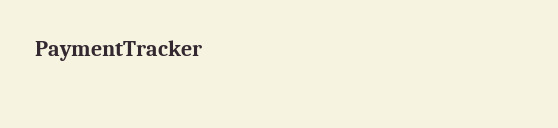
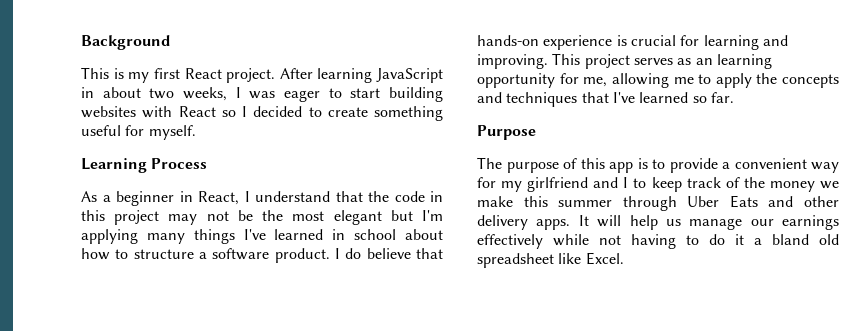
[35,40,202,61] PaymentTracker -> [81,35,170,50] [81,67,443,83] [81,87,443,102] [81,106,443,121] [81,125,196,140] [81,158,208,173] [81,191,443,206] [81,210,444,225] [81,229,443,244] [81,248,443,263] [477,35,788,50] [477,53,772,69] [477,73,839,88] [477,92,734,107] [477,125,536,140] [477,157,839,173] [477,177,839,192] [477,195,839,211] [477,215,839,230] [477,234,839,249] [477,252,624,268] Background // This is my first React project. After learning JavaScript in about two weeks, I was eager to start building websites with React so I decided to create something useful for myself. // Learning Process // As a beginner in React, I understand that the code in this project may not be the most elegant but I'm applying many things I've learned in school about how to structure a software product. I do believe that hands-on experience is crucial for learning and improving. This project serves as an learning opportunity for me, allowing me to apply the concepts and techniques that I've learned so far. // Purpose // The purpose of this app is to provide a convenient way for my girlfriend and I to keep track of the money we make this summer through Uber Eats and other delivery apps. It will help us manage our earnings effectively while not having to do it a bland old spreadsheet like Excel.

